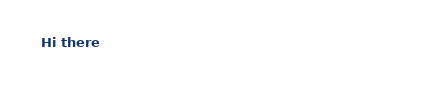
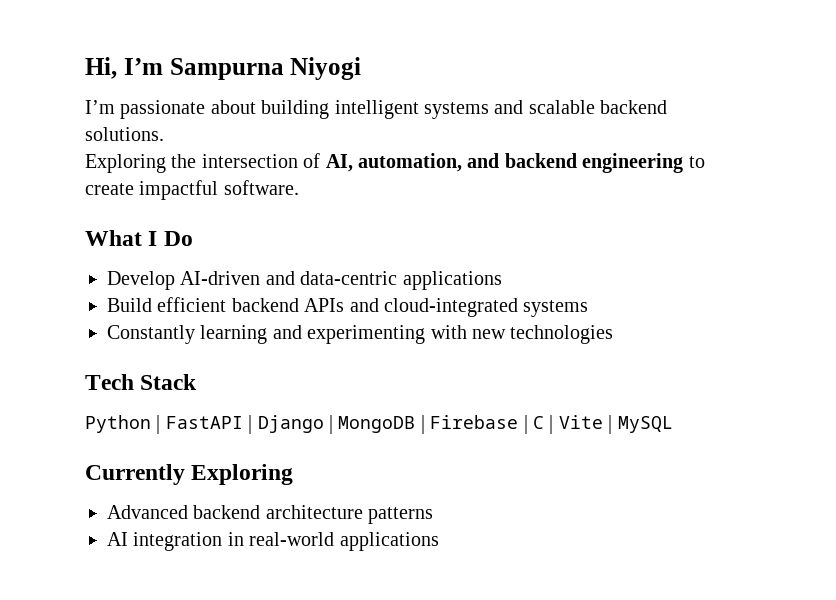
[41,37,100,47] Hi there -> [85,57,362,80] [85,100,668,119] [85,127,164,141] [85,153,705,173] [85,180,299,200] [85,230,193,246] [107,271,502,290] [107,297,589,317] [107,325,614,344] [85,374,198,390] [85,415,673,434] [85,464,294,485] [107,505,434,524] [107,532,439,551] Hi, I’m Sampurna Niyogi // I’m passionate about building intelligent systems and scalable backend solutions. // Exploring the intersection of AI, automation, and backend engineering to create impactful software. // What I Do // Develop AI-driven and data-centric applications // Build efficient backend APIs and cloud-integrated systems // Constantly learning and experimenting with new technologies // Tech Stack // Python | FastAPI | Django | MongoDB | Firebase | C | Vite | MySQL // Currently Exploring // Advanced backend architecture patterns // AI integration in real-world applications

